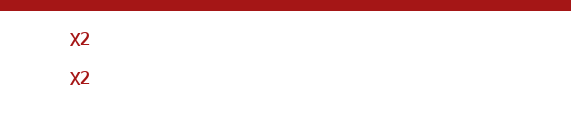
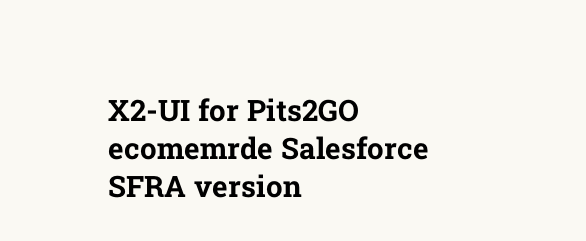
[69,32,90,46] [69,71,90,85] X2 // X2 -> [108,98,359,122] [108,136,429,160] [108,174,302,198] X2-UI for Pits2GO ecomemrde Salesforce SFRA version

